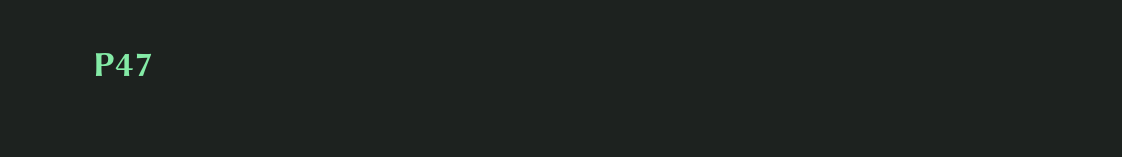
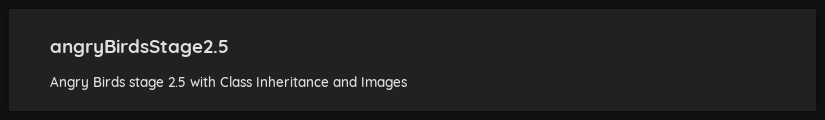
[93,53,153,76] P47 -> [50,39,229,57] [50,76,407,90] angryBirdsStage2.5 // Angry Birds stage 2.5 with Class Inheritance and Images

